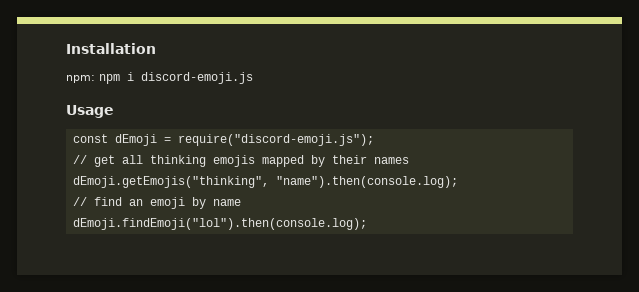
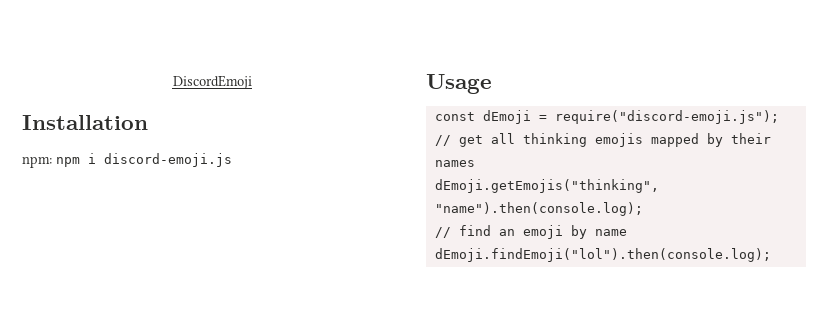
(66, 48) none -> [172,75,252,89] DiscordEmoji //

